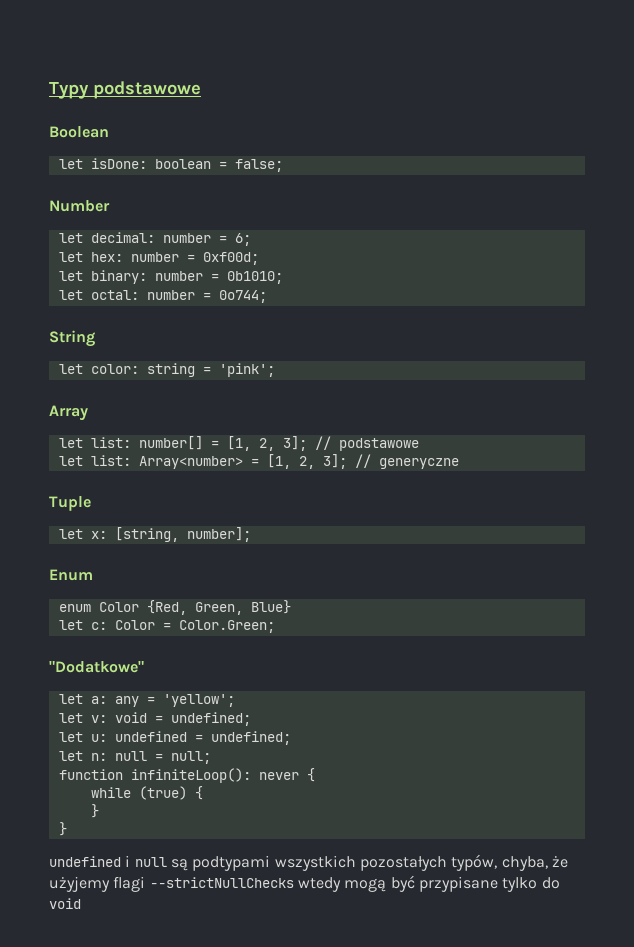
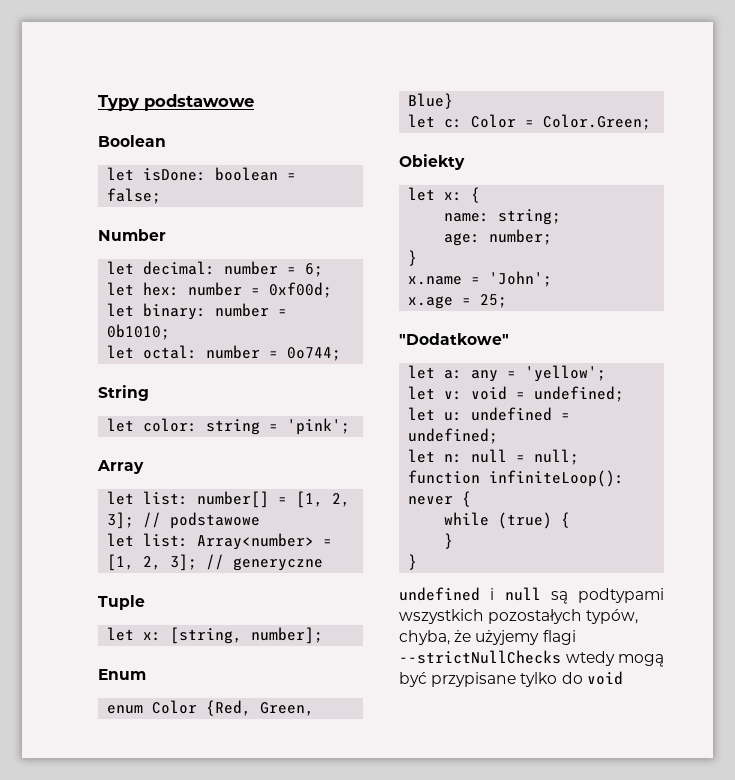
(275, 626) none -> [399,154,465,170] [408,187,481,203] [444,209,562,225] [444,229,553,246] [408,250,418,266] [408,271,553,287] [408,294,508,309] // Obiekty // let x: { // name: string; // age: number; // } // x.name = 'John'; // x.age = 25;

